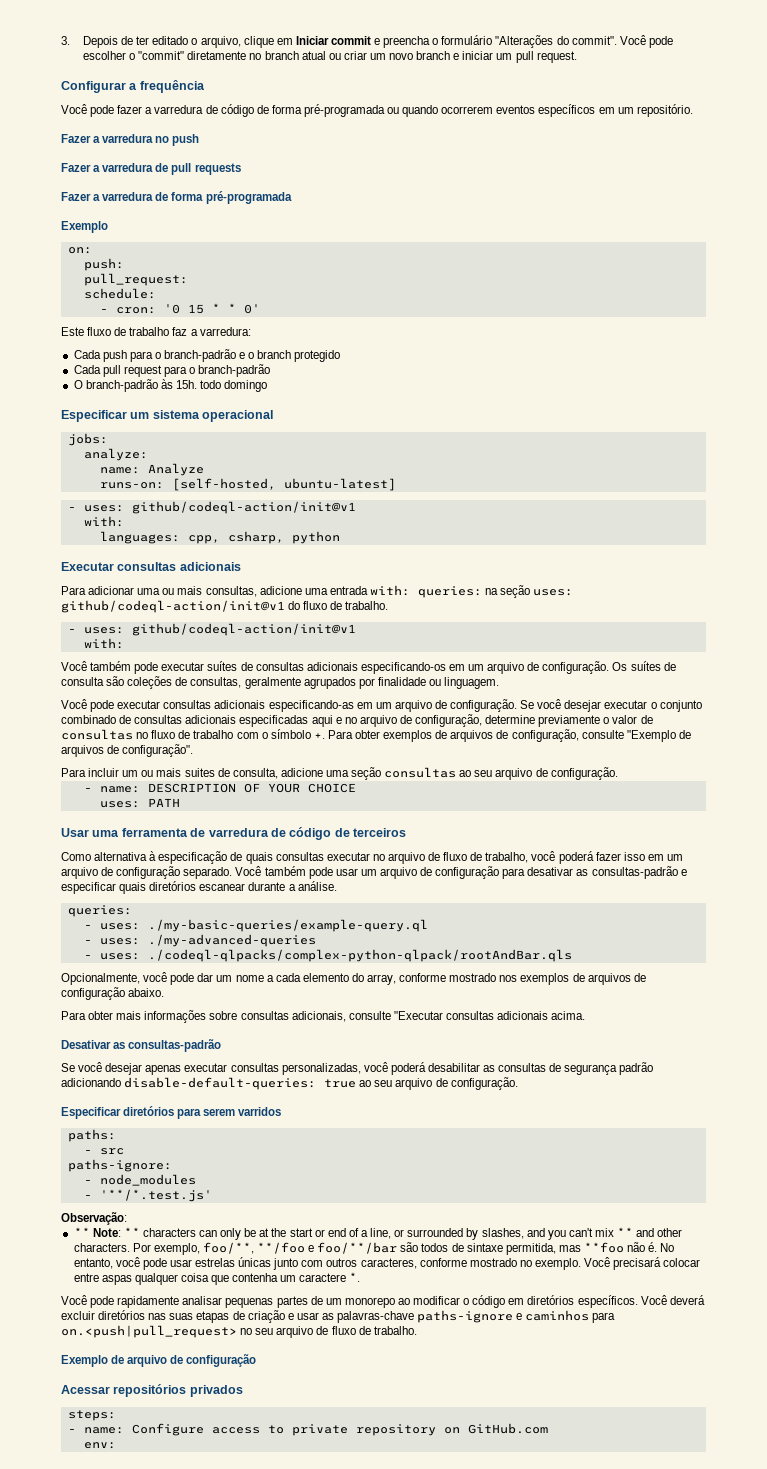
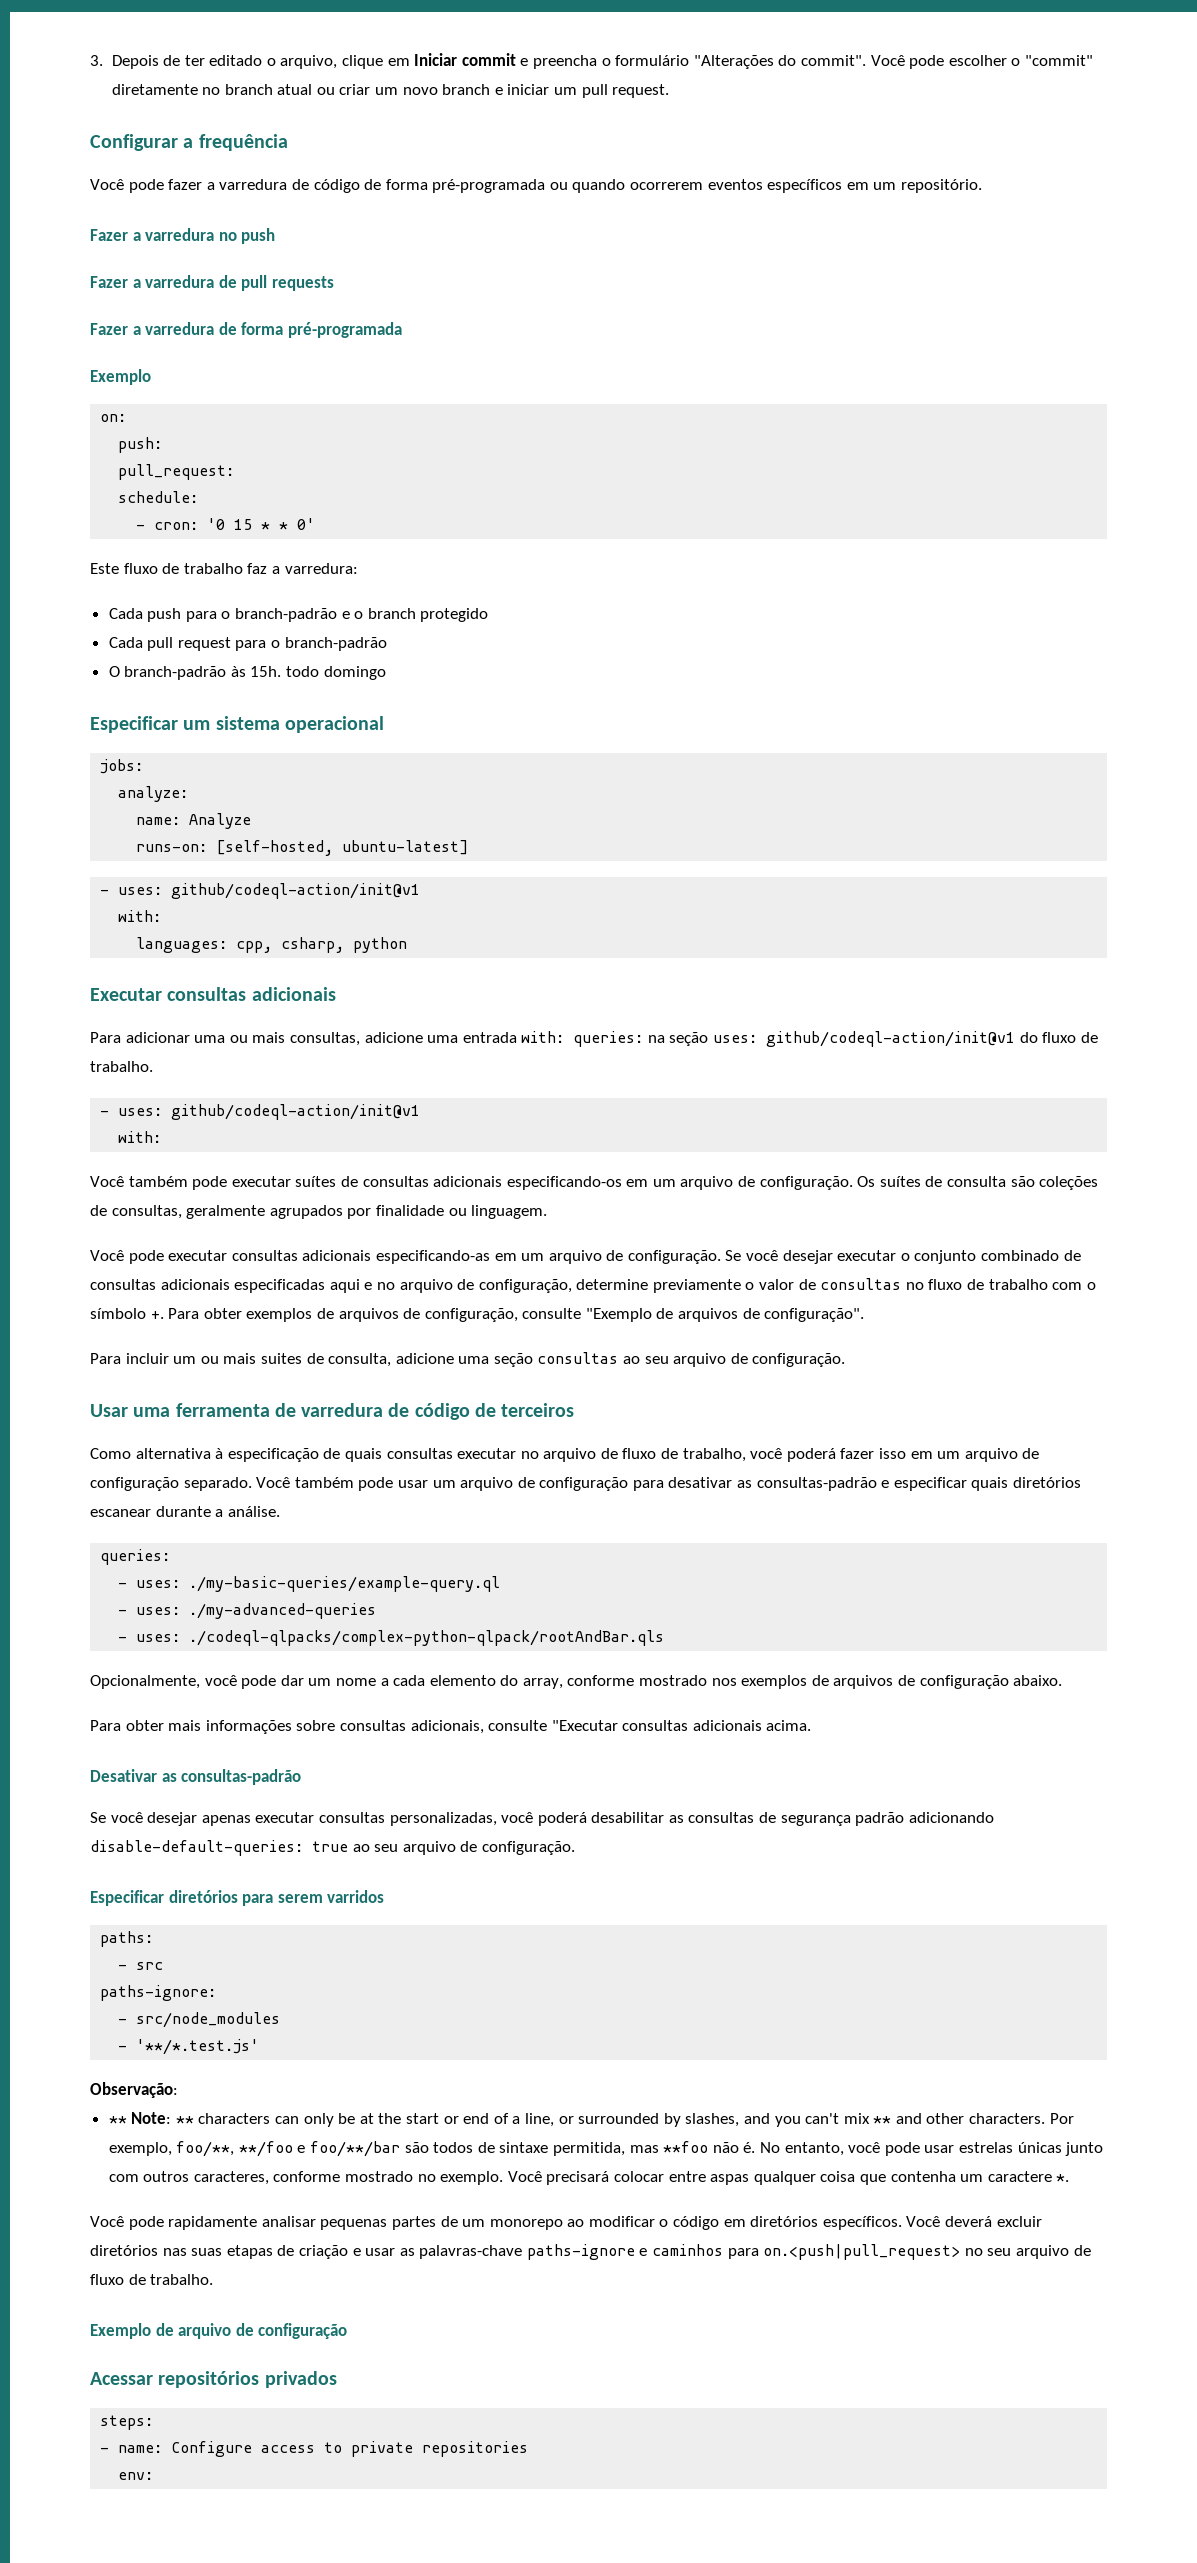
[83,783,356,793] [99,798,180,808] // - name: DESCRIPTION OF YOUR CHOICE // uses: PATH -> (846, 1360) none
[99,1174,196,1186] node_modules -> [136,2012,281,2028] src/node_modules
[355,1423,548,1436] repository on GitHub.com -> [422,2441,529,2457] repositories

